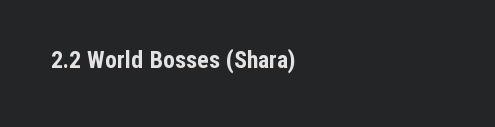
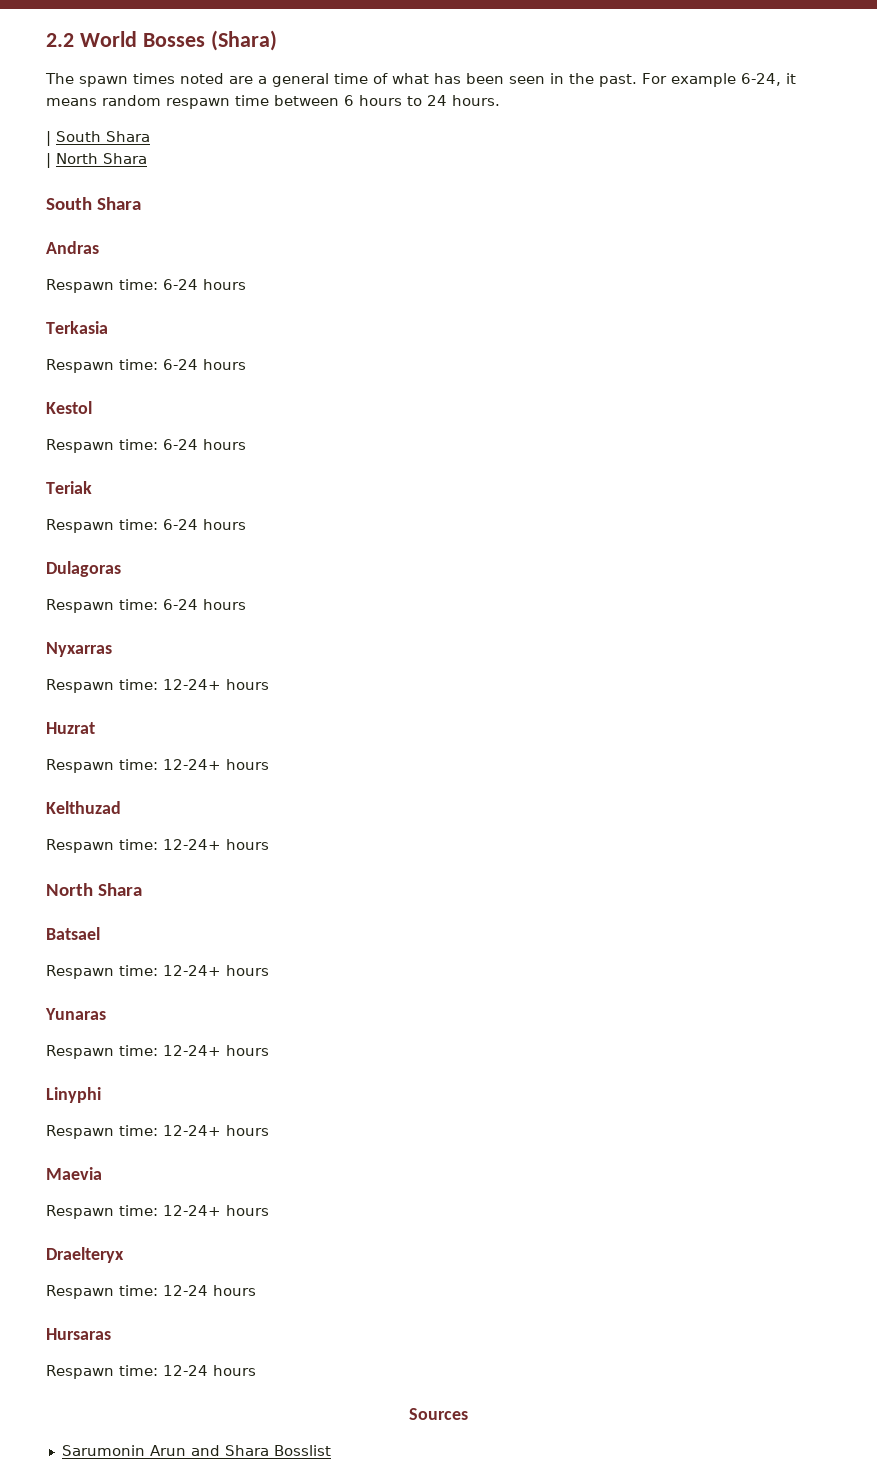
(296, 61) none -> [45,73,796,87] [46,95,500,109] [46,131,150,146] [46,153,147,168] [46,197,142,210] [46,241,99,254] [46,279,246,293] [46,321,108,334] [46,359,246,373] [46,401,92,414] [46,439,246,453] [46,481,92,494] [46,519,246,533] [46,561,121,577] [46,599,246,613] [46,642,112,657] [46,679,269,693] [46,722,95,734] [46,759,269,773] [46,801,121,814] [46,839,269,853] [46,883,143,896] [46,927,100,940] [46,965,269,979] [45,1008,106,1020] [46,1045,269,1059] [46,1087,101,1103] [46,1125,269,1139] [46,1167,102,1180] [46,1205,269,1219] [46,1247,124,1263] [46,1285,256,1299] [46,1328,111,1340] [46,1365,256,1379] [409,1408,468,1420] [61,1445,331,1456] // The spawn times noted are a general time of what has been seen in the past. For example 6-24, it means random respawn time between 6 hours to 24 hours. // | South Shara // | North Shara // South Shara // Andras // Respawn time: 6-24 hours // Terkasia // Respawn time: 6-24 hours // Kestol // Respawn time: 6-24 hours // Teriak // Respawn time: 6-24 hours // Dulagoras // Respawn time: 6-24 hours // Nyxarras // Respawn time: 12-24+ hours // Huzrat // Respawn time: 12-24+ hours // Kelthuzad // Respawn time: 12-24+ hours // North Shara // Batsael // Respawn time: 12-24+ hours // Yunaras // Respawn time: 12-24+ hours // Linyphi // Respawn time: 12-24+ hours // Maevia // Respawn time: 12-24+ hours // Draelteryx // Respawn time: 12-24 hours // Hursaras // Respawn time: 12-24 hours // Sources // Sarumonin Arun and Shara Bosslist

